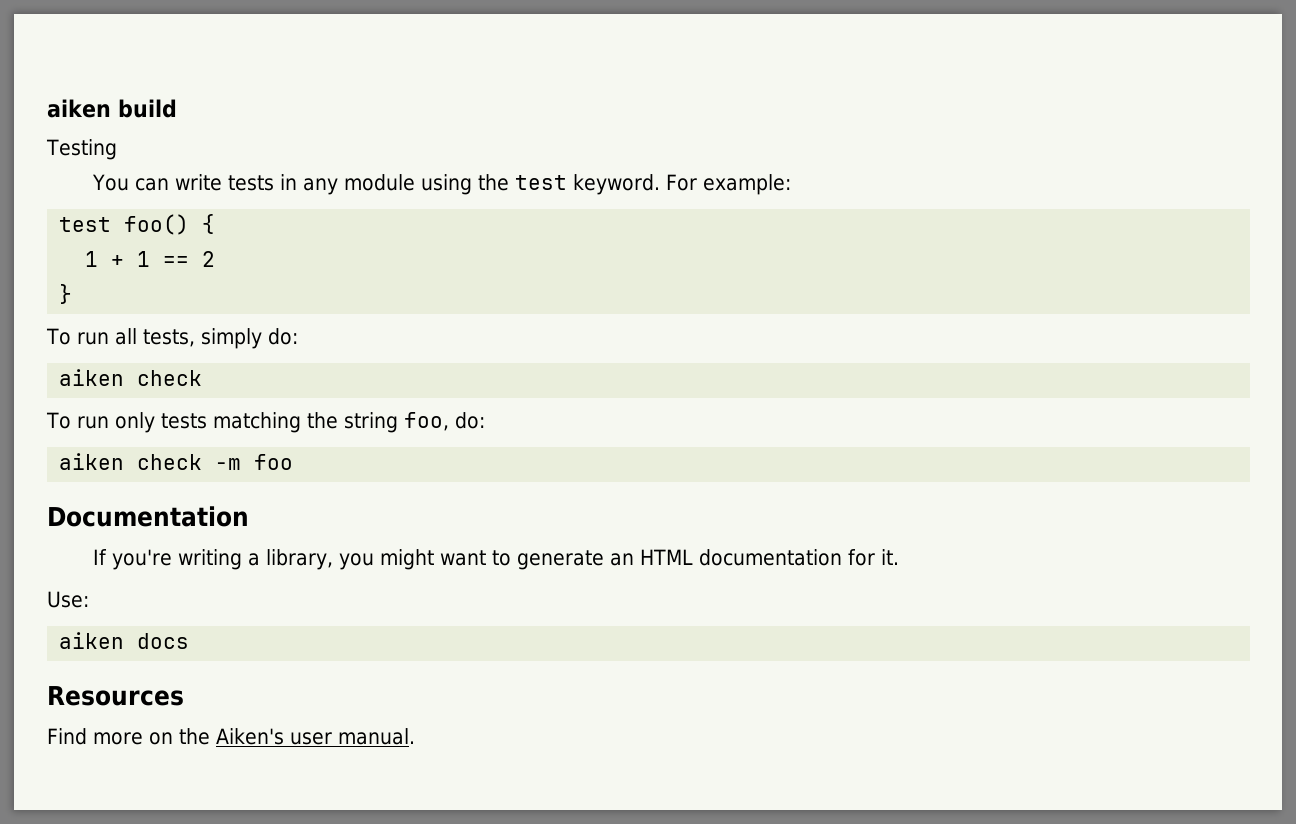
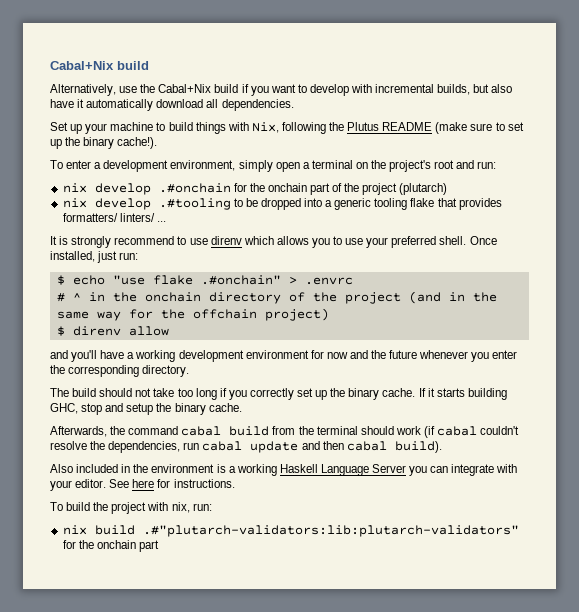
[47,99,111,118] aiken -> [50,61,114,70] Cabal+Nix
[46,139,117,160] [92,174,792,195] [59,214,216,235] [85,251,216,267] [59,284,73,304] [46,328,298,349] [59,369,203,386] [46,412,485,433] [59,453,294,470] [47,506,249,527] [93,549,900,570] [47,591,89,608] [59,632,190,649] [47,686,184,706] [47,728,415,745] Testing // You can write tests in any module using the test keyword. For example: // test foo() { // 1 + 1 == 2 // } // To run all tests, simply do: // aiken check // To run only tests matching the string foo, do: // aiken check -m foo // Documentation // If you're writing a library, you might want to generate an HTML documentation for it. // Use: // aiken docs // Resources // Find more on the Aiken's user manual. -> [50,84,513,96] [50,99,294,111] [50,122,524,134] [50,137,158,149] [50,160,497,172] [62,183,448,195] [62,198,502,210] [62,213,166,222] [50,236,497,248] [50,251,139,263] [56,275,353,285] [56,291,497,304] [56,308,329,321] [56,326,169,336] [50,350,518,362] [50,365,190,377] [50,388,507,400] [50,403,242,415] [50,426,520,438] [50,441,442,453] [50,464,518,476] [50,479,235,491] [50,502,212,514] [62,525,519,537] [62,540,159,552] Alternatively, use the Cabal+Nix build if you want to develop with incremental builds, but also have it automatically download all dependencies. // Set up your machine to build things with Nix, following the Plutus README (make sure to set up the binary cache!). // To enter a development environment, simply open a terminal on the project's root and run: // nix develop .#onchain for the onchain part of the project (plutarch) // nix develop .#tooling to be dropped into a generic tooling flake that provides formatters/ linters/ ... // It is strongly recommend to use direnv which allows you to use your preferred shell. Once installed, just run: // $ echo "use flake .#onchain" > .envrc // # ^ in the onchain directory of the project (and in the same way for the offchain project) // $ direnv allow // and you'll have a working development environment for now and the future whenever you enter the corresponding directory. // The build should not take too long if you correctly set up the binary cache. If it starts building GHC, stop and setup the binary cache. // Afterwards, the command cabal build from the terminal should work (if cabal couldn't resolve the dependencies, run cabal update and then cabal build). // Also included in the environment is a working Haskell Language Server you can integrate with your editor. See here for instructions. // To build the project with nix, run: // nix build .#"plutarch-validators:lib:plutarch-validators" for the onchain part

